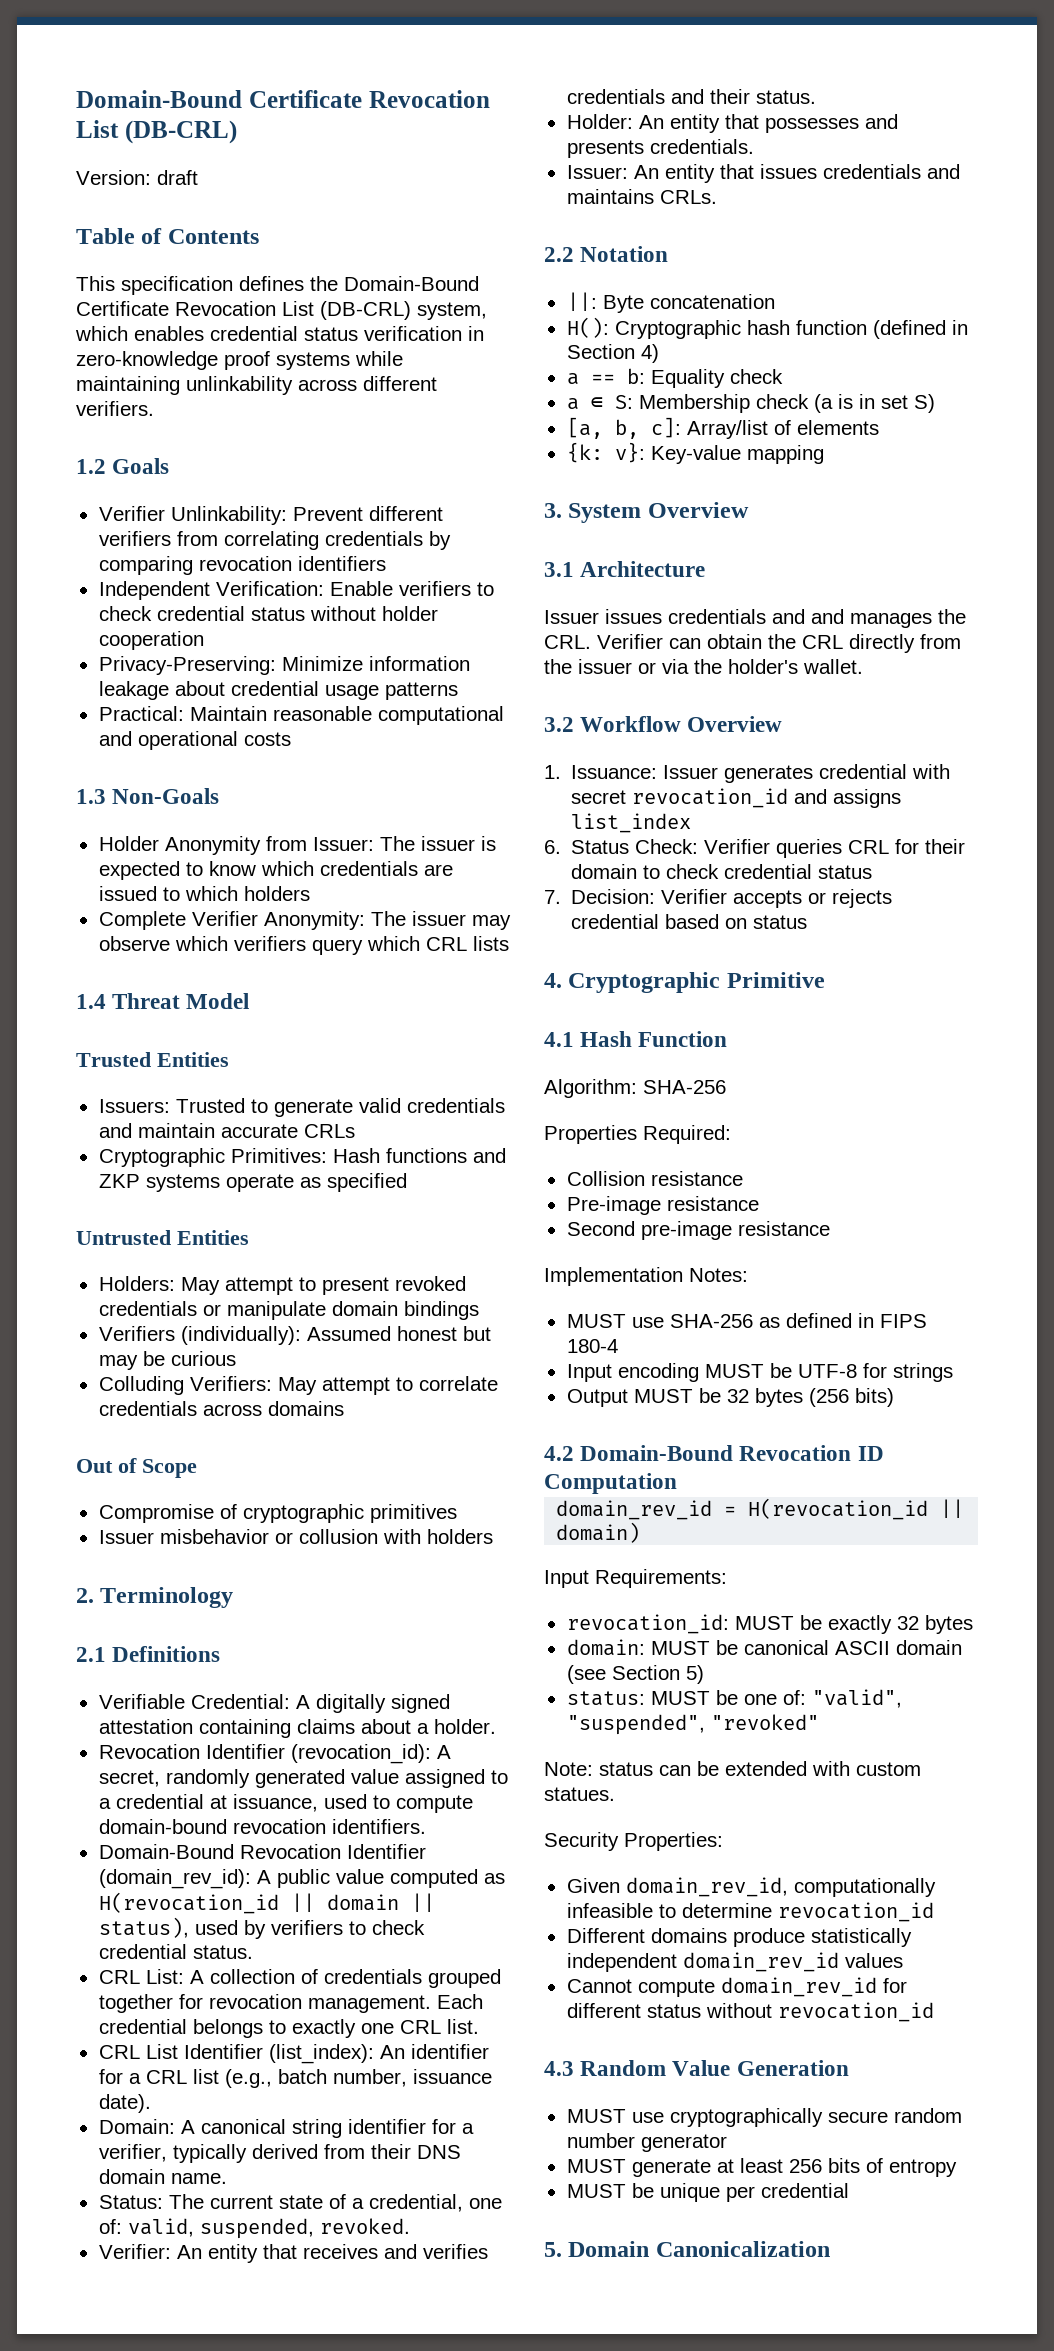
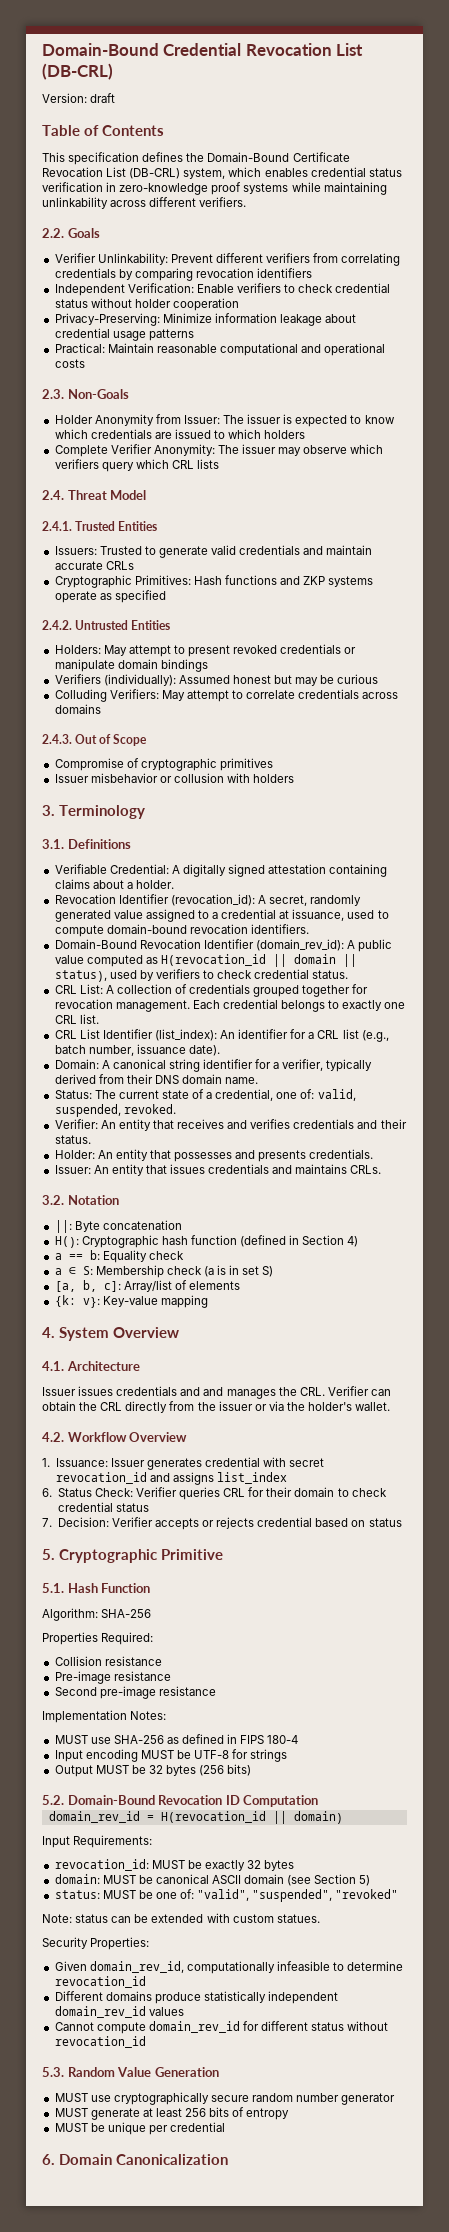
[76,90,362,108] Domain-Bound Certificate -> [42,43,242,56] Domain-Bound Credential
[76,459,106,474] 1.2 -> [42,228,64,238] 2.2.
[76,789,106,804] 1.3 -> [42,389,64,399] 2.3.
[76,994,106,1009] 1.4 -> [42,490,64,500] 2.4.
(250, 1001) none -> [42,521,72,531] 2.4.1.
(407, 1182) none -> [42,620,72,630] 2.4.2.
(344, 1408) none -> [42,734,72,744] 2.4.3.
[76,1588,94,1603] 2. -> [42,805,55,816] 3.
[76,1647,106,1662] 2.1 -> [42,839,64,849] 3.1.
[544,247,574,262] 2.2 -> [42,1195,64,1205] 3.2.
[544,503,562,518] 3. -> [42,1327,55,1338] 4.
[544,562,574,577] 3.1 -> [42,1361,64,1371] 4.1.
[544,717,574,732] 3.2 -> [42,1432,64,1442] 4.2.
[544,973,562,988] 4. -> [42,1549,55,1560] 5.
[544,1032,574,1047] 4.1 -> [42,1583,64,1593] 5.1.
[544,1446,574,1461] 4.2 -> [42,1795,64,1805] 5.2.
[544,2061,574,2076] 4.3 -> [42,2067,64,2077] 5.3.
[544,2242,562,2257] 5. -> [42,2154,55,2165] 6.

